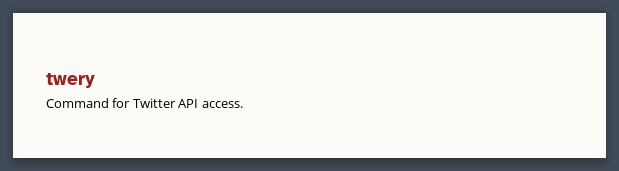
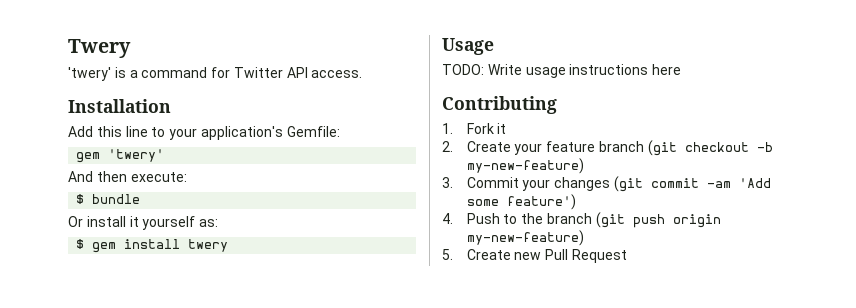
[46,73,95,88] [46,98,109,108] twery // Command -> [68,39,131,58] [68,67,208,81] Twery // 'twery' is a command
(243, 104) none -> [68,99,171,113] [68,126,340,140] [76,149,165,163] [68,171,187,182] [76,194,141,204] [68,216,219,230] [76,239,229,253] [442,38,494,55] [442,64,682,78] [442,96,557,114] [442,123,507,134] [442,140,773,156] [466,158,584,174] [442,176,771,192] [466,194,576,210] [442,212,721,228] [466,230,584,246] [442,249,627,263] // Installation // Add this line to your application's Gemfile: // gem 'twery' // And then execute: // $ bundle // Or install it yourself as: // $ gem install twery // Usage // TODO: Write usage instructions here // Contributing // 1. Fork it // 2. Create your feature branch (git checkout -b my-new-feature) // 3. Commit your changes (git commit -am 'Add some feature') // 4. Push to the branch (git push origin my-new-feature) // 5. Create new Pull Request

